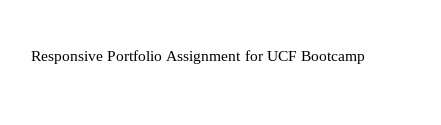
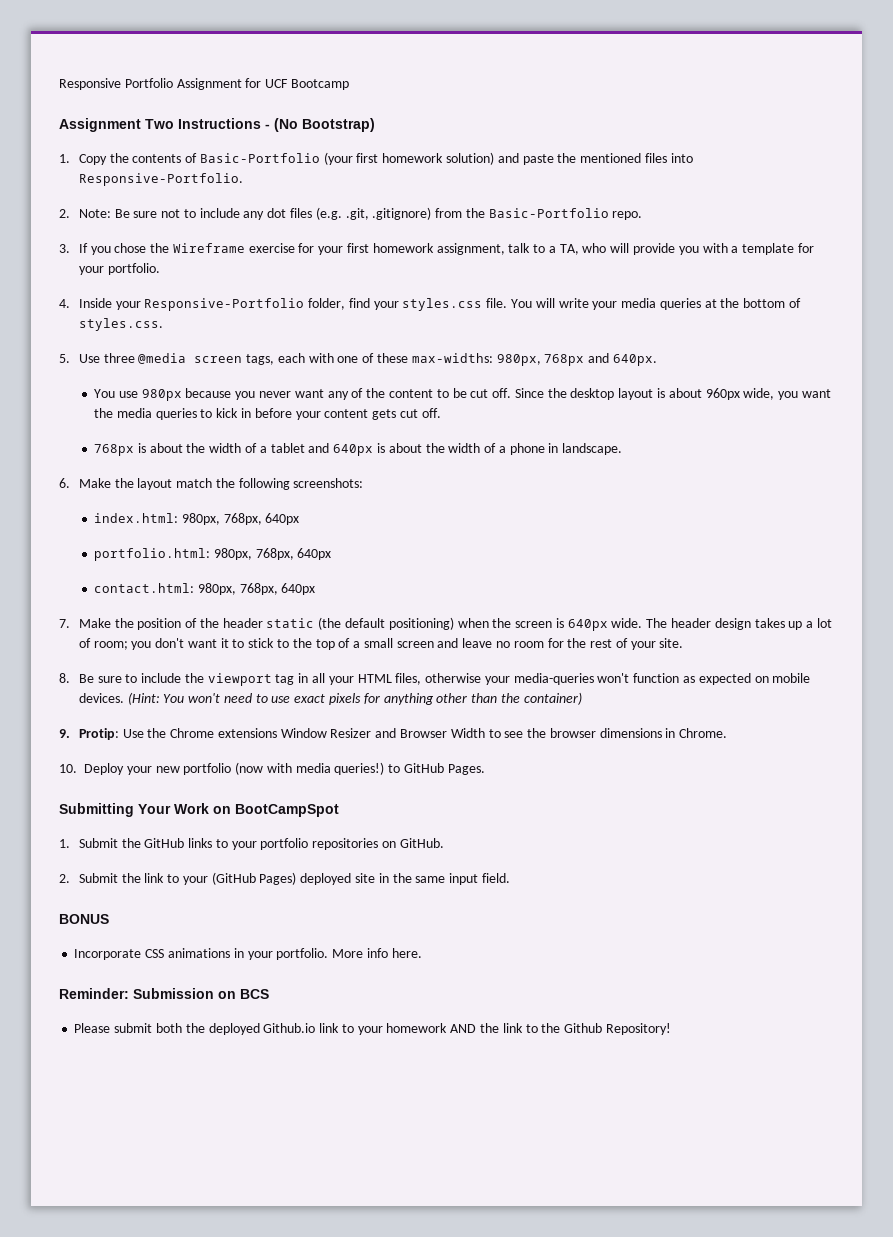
(365, 57) none -> [59,118,375,132] [59,152,693,165] [78,173,243,186] [59,207,643,220] [59,243,814,255] [78,263,160,275] [59,298,802,311] [78,318,163,331] [59,353,657,366] [94,388,831,401] [94,408,441,420] [94,443,623,456] [59,478,364,490] [94,513,300,525] [94,548,332,561] [94,583,316,595] [59,617,832,631] [78,638,684,650] [59,673,811,686] [78,692,582,705] [59,728,728,740] [59,762,485,775] [59,803,339,817] [59,838,444,850] [59,872,510,885] [59,914,109,924] [74,948,422,960] [59,988,269,999] [74,1023,671,1035] // Assignment Two Instructions - (No Bootstrap) // 1. Copy the contents of Basic-Portfolio (your first homework solution) and paste the mentioned files into Responsive-Portfolio. // 2. Note: Be sure not to include any dot files (e.g. .git, .gitignore) from the Basic-Portfolio repo. // 3. If you chose the Wireframe exercise for your first homework assignment, talk to a TA, who will provide you with a template for your portfolio. // 4. Inside your Responsive-Portfolio folder, find your styles.css file. You will write your media queries at the bottom of styles.css. // 5. Use three @media screen tags, each with one of these max-widths: 980px, 768px and 640px. // You use 980px because you never want any of the content to be cut off. Since the desktop layout is about 960px wide, you want the media queries to kick in before your content gets cut off. // 768px is about the width of a tablet and 640px is about the width of a phone in landscape. // 6. Make the layout match the following screenshots: // index.html: 980px, 768px, 640px // portfolio.html: 980px, 768px, 640px // contact.html: 980px, 768px, 640px // 7. Make the position of the header static (the default positioning) when the screen is 640px wide. The header design takes up a lot of room; you don't want it to stick to the top of a small screen and leave no room for the rest of your site. // 8. Be sure to include the viewport tag in all your HTML files, otherwise your media-queries won't function as expected on mobile devices. (Hint: You won't need to use exact pixels for anything other than the container) // 9. Protip: Use the Chrome extensions Window Resizer and Browser Width to see the browser dimensions in Chrome. // 10. Deploy your new portfolio (now with media queries!) to GitHub Pages. // Submitting Your Work on BootCampSpot // 1. Submit the GitHub links to your portfolio repositories on GitHub. // 2. Submit the link to your (GitHub Pages) deployed site in the same input field. // BONUS // Incorporate CSS animations in your portfolio. More info here. // Reminder: Submission on BCS // Please submit both the deployed Github.io link to your homework AND the link to the Github Repository!

